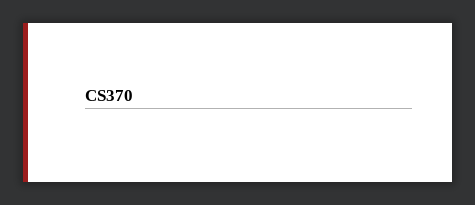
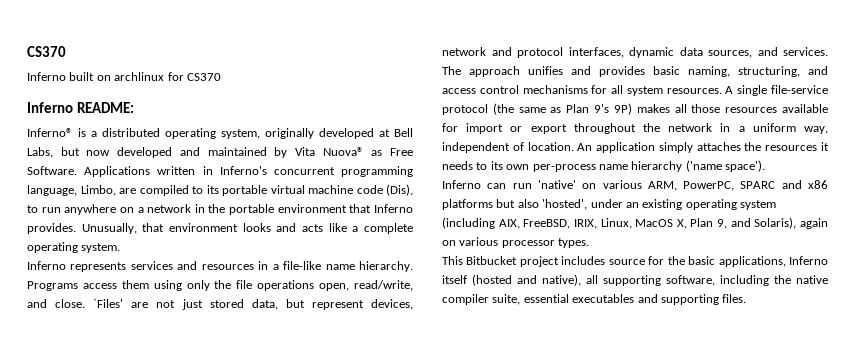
[85,90,133,101] CS370 -> [27,46,66,57] [27,72,221,81] [27,102,134,113] [27,128,413,139] [27,147,413,158] [27,166,413,177] [27,184,413,196] [27,204,413,215] [27,223,413,234] [27,242,121,253] [27,261,414,272] [27,280,413,291] [27,299,414,310] [442,47,828,58] [442,66,828,77] [442,85,828,96] [442,103,828,115] [442,123,828,134] [442,142,829,153] [442,160,765,172] [442,180,828,191] [442,199,776,210] [442,217,828,229] [442,237,590,248] [442,256,828,267] [442,274,828,286] [442,294,747,305] CS370 // Inferno built on archlinux for CS370 // Inferno README: // Inferno® is a distributed operating system, originally developed at Bell Labs, but now developed and maintained by Vita Nuova® as Free Software. Applications written in Inferno's concurrent programming language, Limbo, are compiled to its portable virtual machine code (Dis), to run anywhere on a network in the portable environment that Inferno provides. Unusually, that environment looks and acts like a complete operating system. // Inferno represents services and resources in a file-like name hierarchy. Programs access them using only the file operations open, read/write, and close. `Files' are not just stored data, but represent devices, network and protocol interfaces, dynamic data sources, and services. The approach unifies and provides basic naming, structuring, and access control mechanisms for all system resources. A single file-service protocol (the same as Plan 9's 9P) makes all those resources available for import or export throughout the network in a uniform way, independent of location. An application simply attaches the resources it needs to its own per-process name hierarchy ('name space'). // Inferno can run 'native' on various ARM, PowerPC, SPARC and x86 platforms but also 'hosted', under an existing operating system (including AIX, FreeBSD, IRIX, Linux, MacOS X, Plan 9, and Solaris), again on various processor types. // This Bitbucket project includes source for the basic applications, Inferno itself (hosted and native), all supporting software, including the native compiler suite, essential executables and supporting files.

